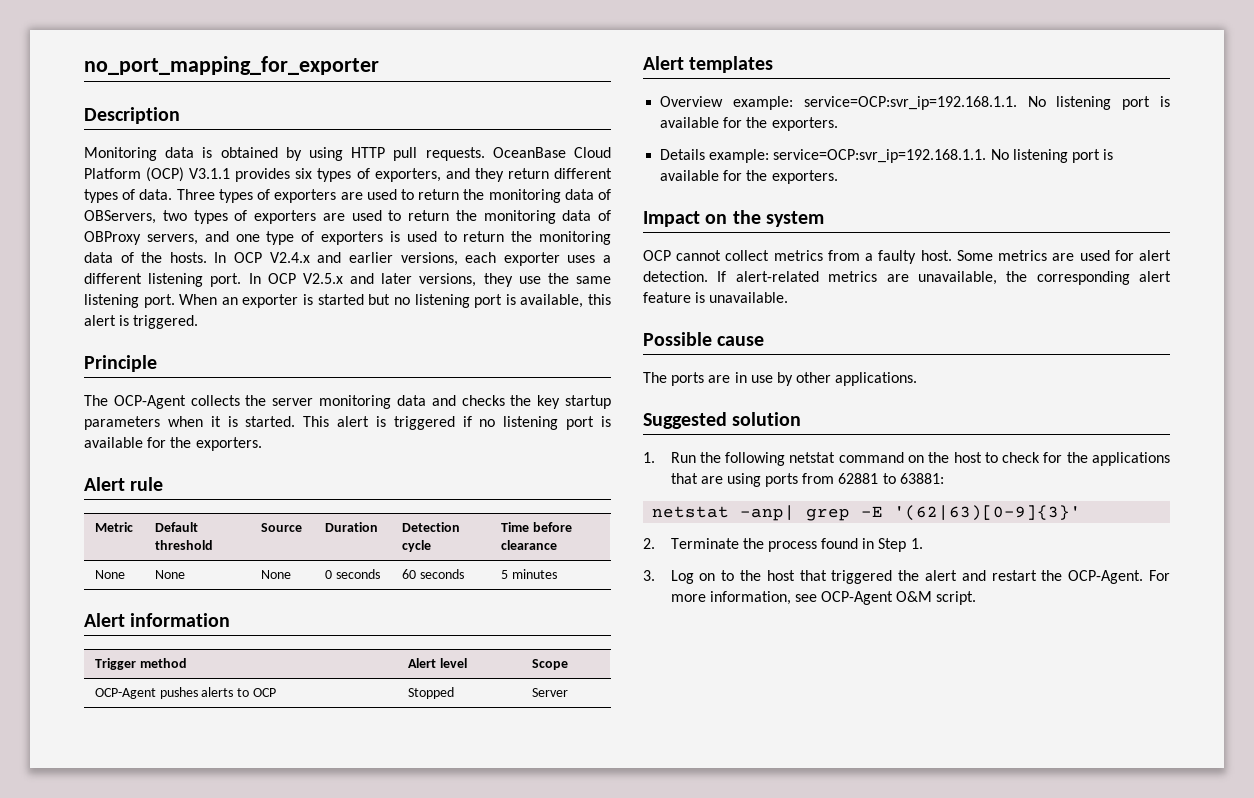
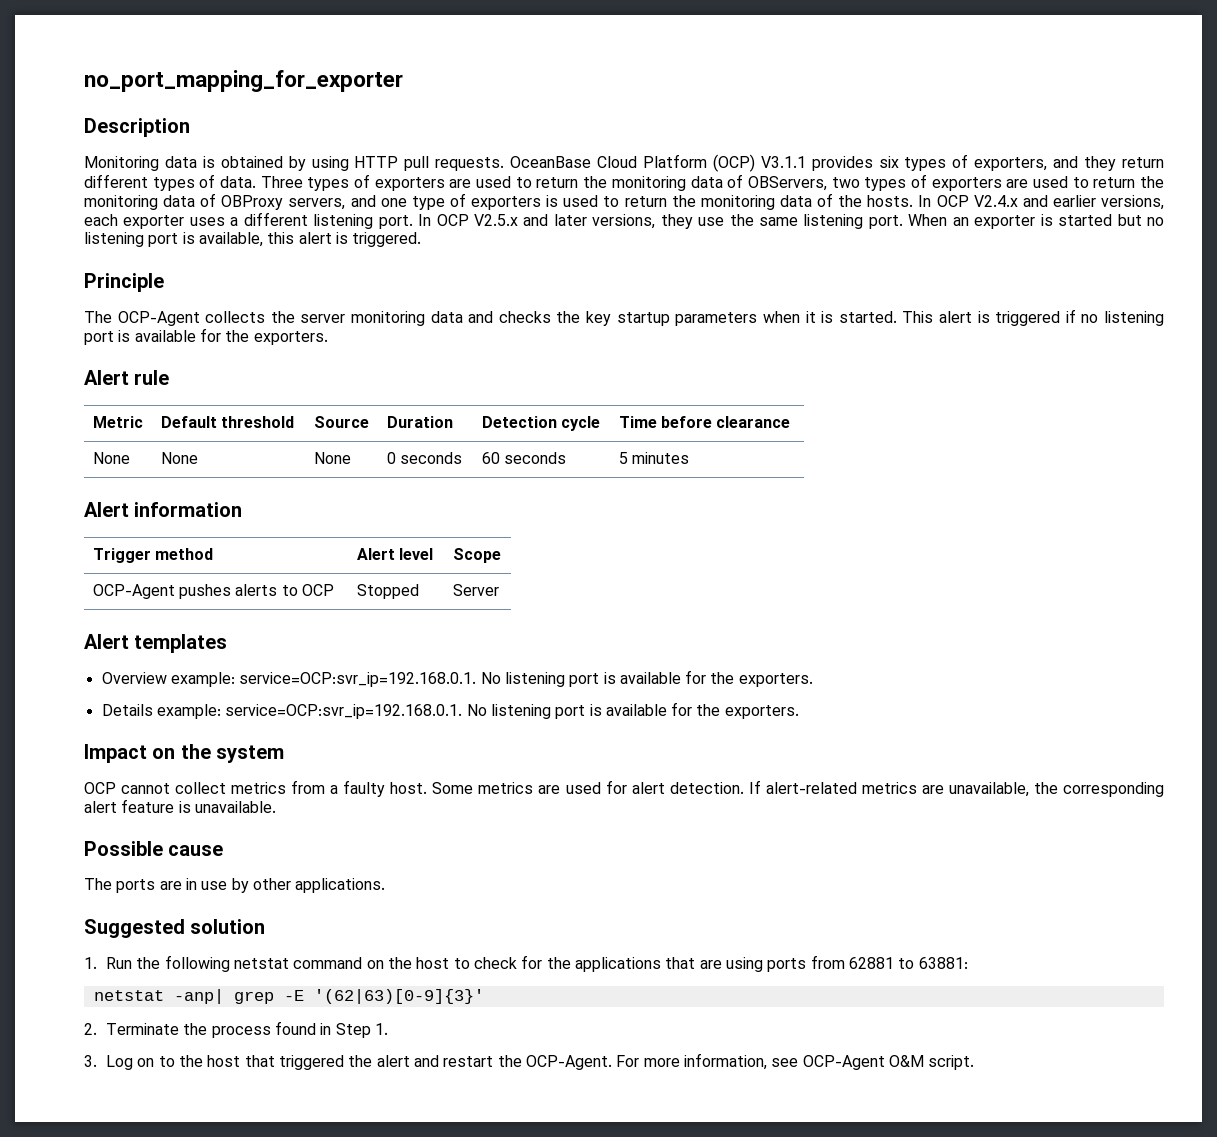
[803,96,1017,110] service=OCP:svr_ip=192.168.1.1. -> [239,672,477,687] service=OCP:svr_ip=192.168.0.1.
[773,149,987,163] service=OCP:svr_ip=192.168.1.1. -> [225,704,463,719] service=OCP:svr_ip=192.168.0.1.

